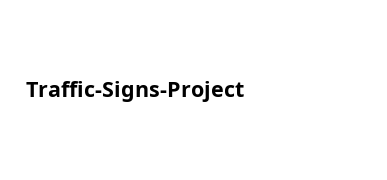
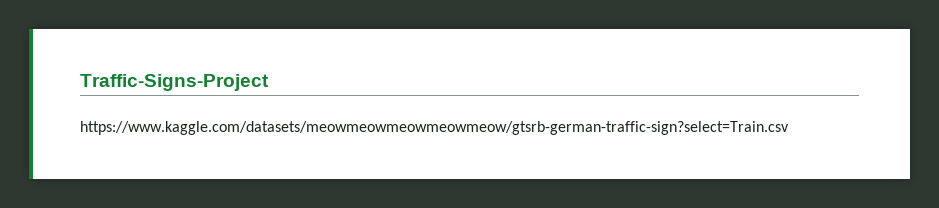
(244, 91) none -> [80,121,789,135] // https://www.kaggle.com/datasets/meowmeowmeowmeowmeow/gtsrb-german-traffic-sign?select=Train.csv

